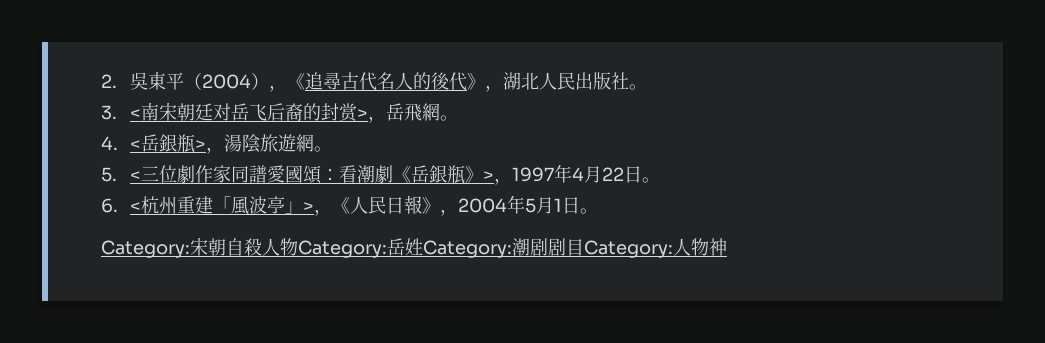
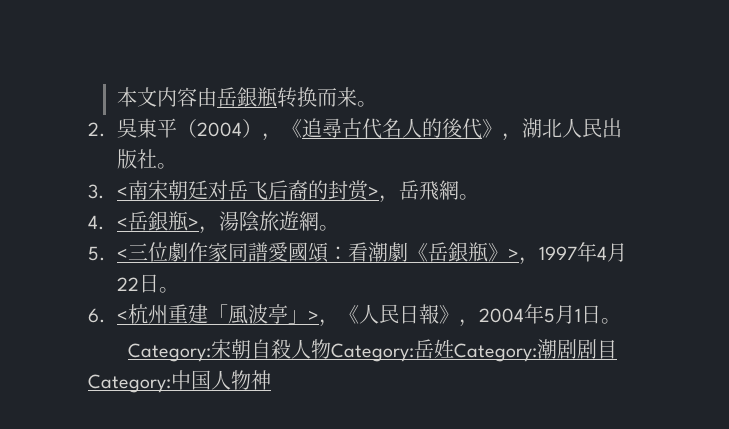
(101, 81) none -> [116,87,377,108] 本文内容由岳銀瓶转换而来。 //
(673, 249) none -> [171,370,211,390] 中国

